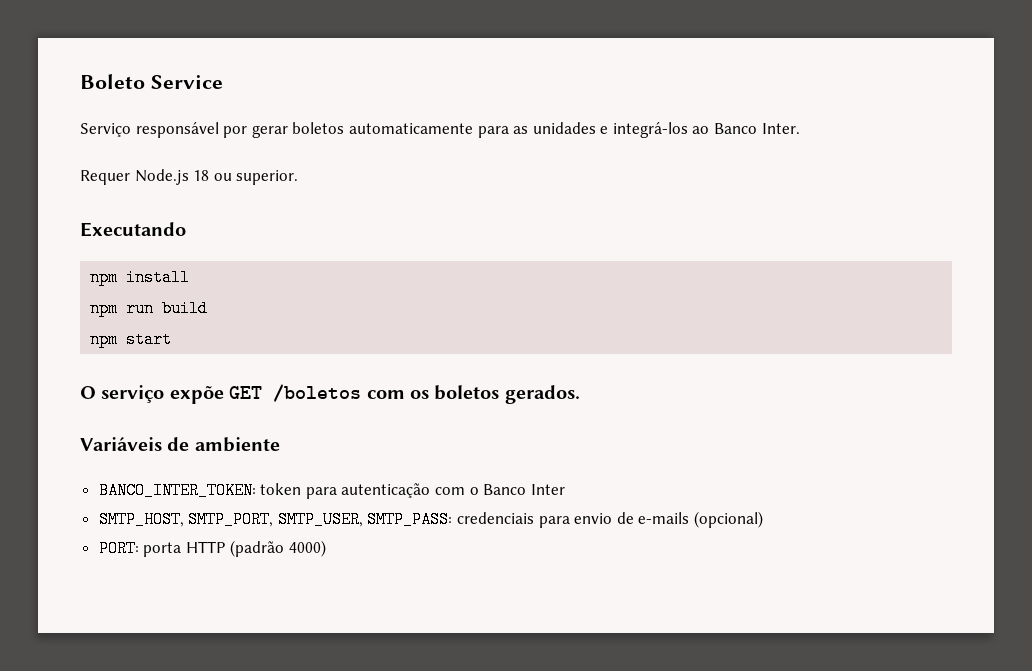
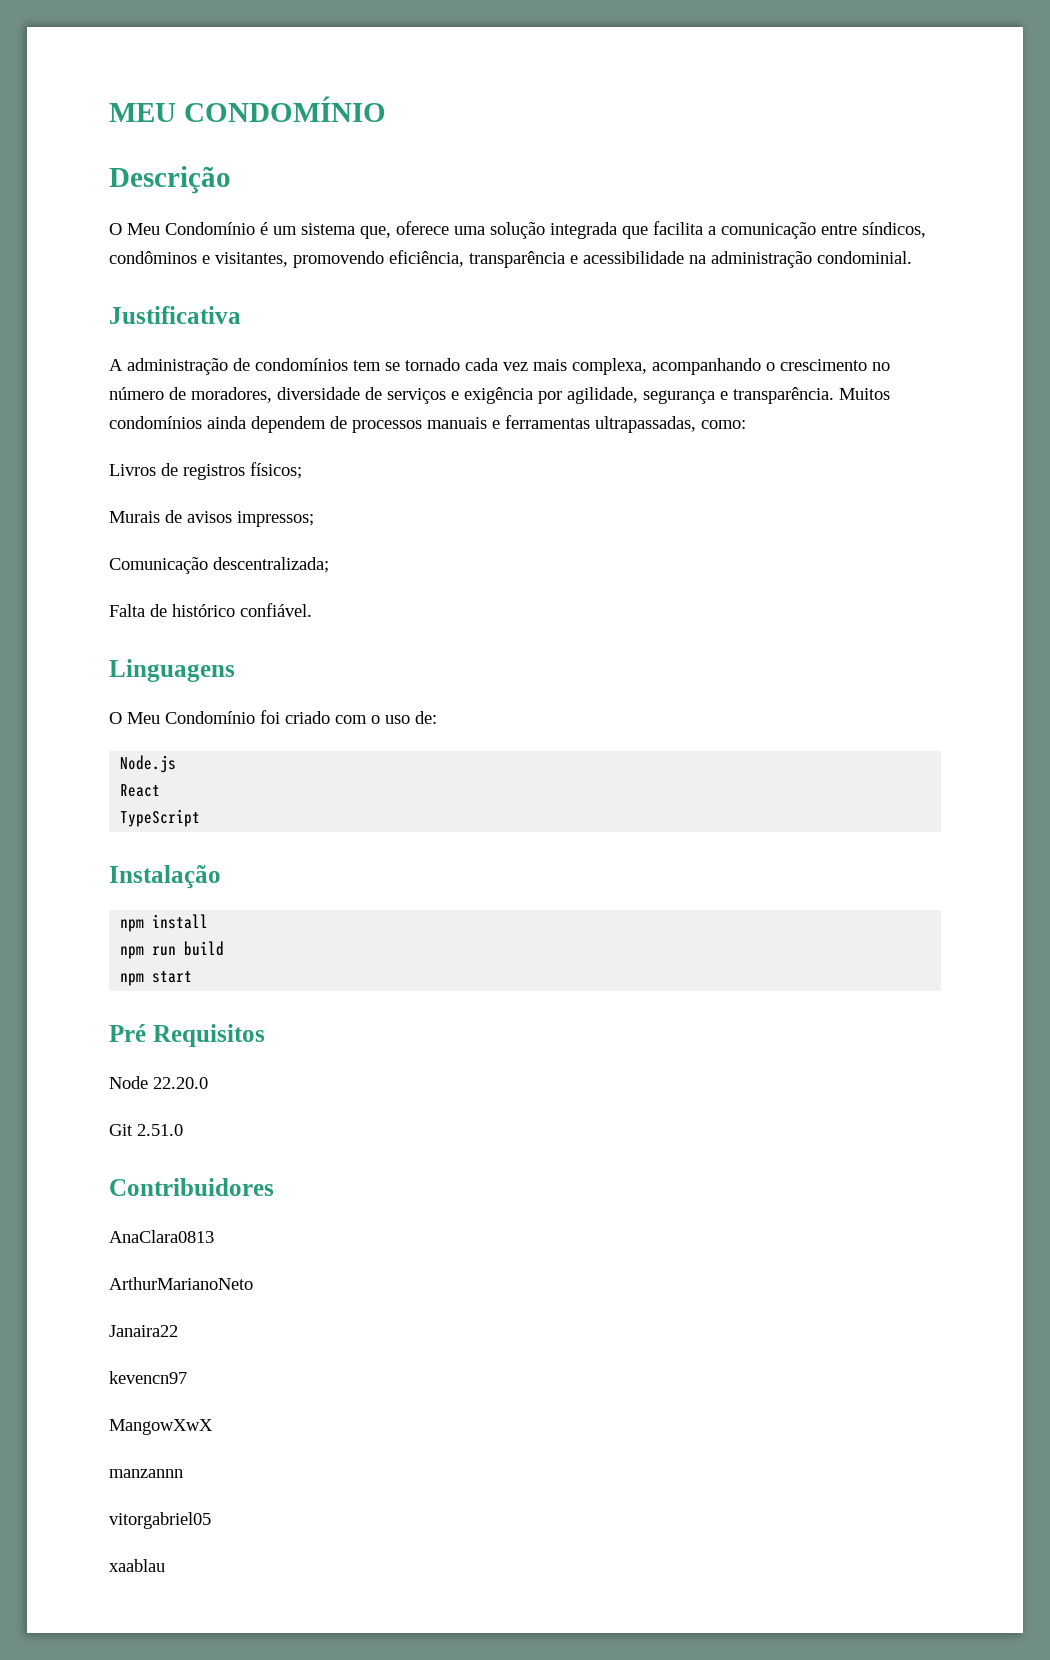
[80,74,223,89] [80,122,800,138] [80,169,299,185] [80,222,186,237] Boleto Service // Serviço responsável por gerar boletos automaticamente para as unidades e integrá-los ao Banco Inter. // Requer Node.js 18 ou superior. // Executando -> [109,96,386,122] [109,166,231,194] [109,221,926,239] [109,250,912,268] [109,306,241,324] [109,358,890,375] [109,387,890,404] [109,415,746,433] [109,462,302,480] [109,510,314,527] [109,557,329,574] [109,603,312,617] [109,659,235,682] [109,710,437,724] [120,755,177,773] [120,784,161,797] [120,809,201,827] [109,865,221,889] MEU CONDOMÍNIO // Descrição // O Meu Condomínio é um sistema que, oferece uma solução integrada que facilita a comunicação entre síndicos, condôminos e visitantes, promovendo eficiência, transparência e acessibilidade na administração condominial. // Justificativa // A administração de condomínios tem se tornado cada vez mais complexa, acompanhando o crescimento no número de moradores, diversidade de serviços e exigência por agilidade, segurança e transparência. Muitos condomínios ainda dependem de processos manuais e ferramentas ultrapassadas, como: // Livros de registros físicos; // Murais de avisos impressos; // Comunicação descentralizada; // Falta de histórico confiável. // Linguagens // O Meu Condomínio foi criado com o uso de: // Node.js // React // TypeScript // Instalação
[80,384,580,404] [80,437,280,452] [98,482,565,499] [98,511,764,528] [98,540,327,557] O serviço expõe GET /boletos com os boletos gerados. // Variáveis de ambiente // BANCO_INTER_TOKEN: token para autenticação com o Banco Inter // SMTP_HOST, SMTP_PORT, SMTP_USER, SMTP_PASS: credenciais para envio de e-mails (opcional) // PORT: porta HTTP (padrão 4000) -> [109,1024,265,1047] [109,1076,208,1089] [109,1124,183,1136] [109,1178,274,1196] [109,1230,214,1243] [109,1277,253,1290] [109,1325,178,1337] [109,1371,187,1384] [109,1419,213,1435] [109,1469,183,1478] [109,1512,211,1529] [109,1559,165,1572] Pré Requisitos // Node 22.20.0 // Git 2.51.0 // Contribuidores // AnaClara0813 // ArthurMarianoNeto // Janaira22 // kevencn97 // MangowXwX // manzannn // vitorgabriel05 // xaablau

